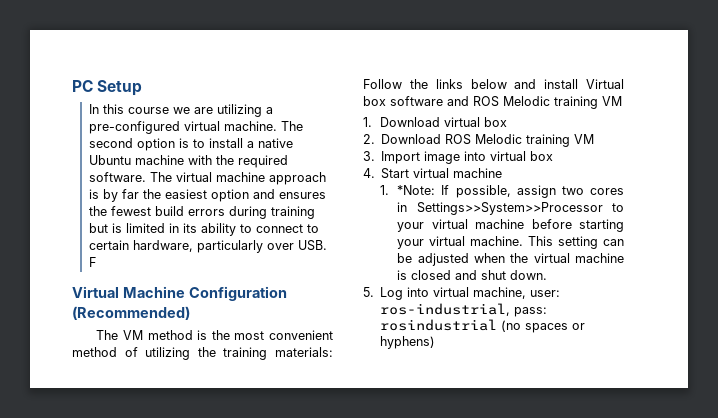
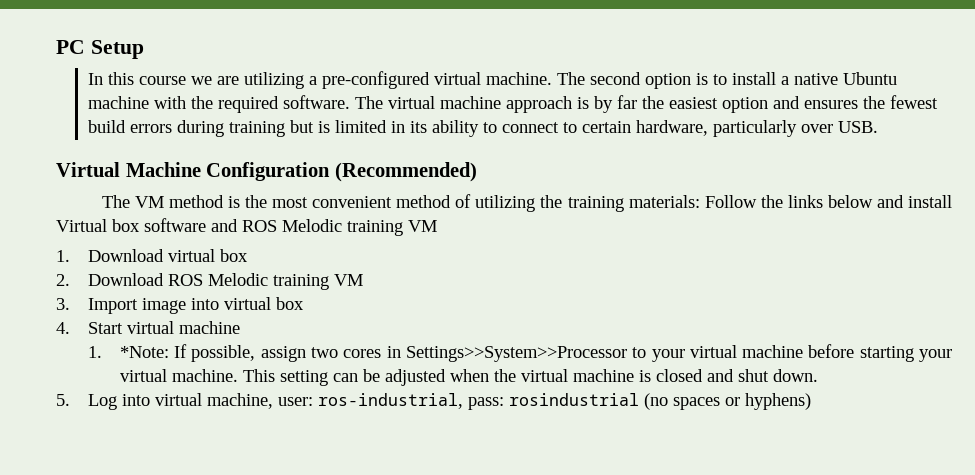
[89,257,97,267] F -> (878, 127) none

